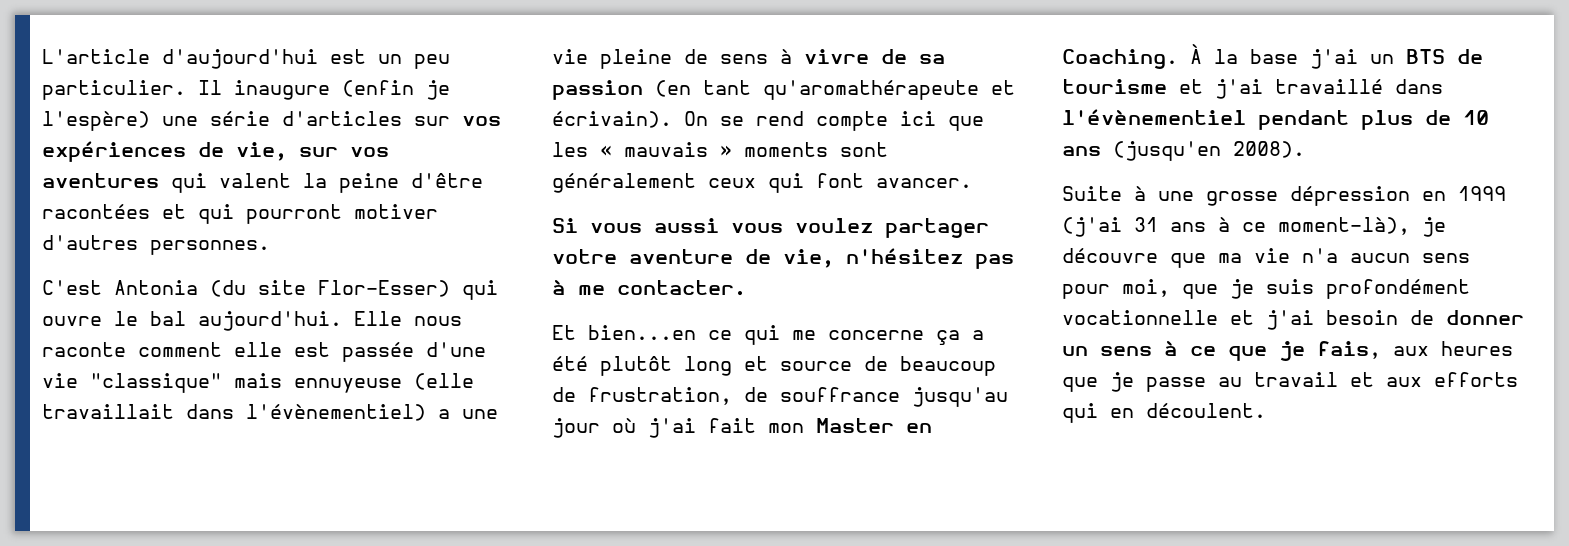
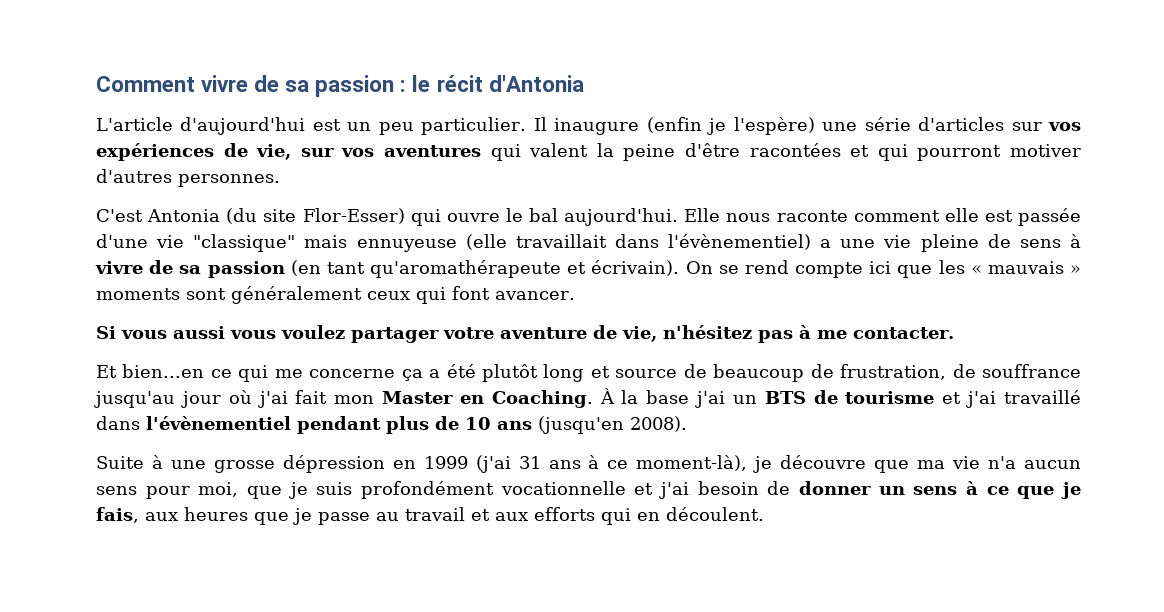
(42, 56) none -> [96,75,584,97] Comment vivre de sa passion : le récit d'Antonia //

